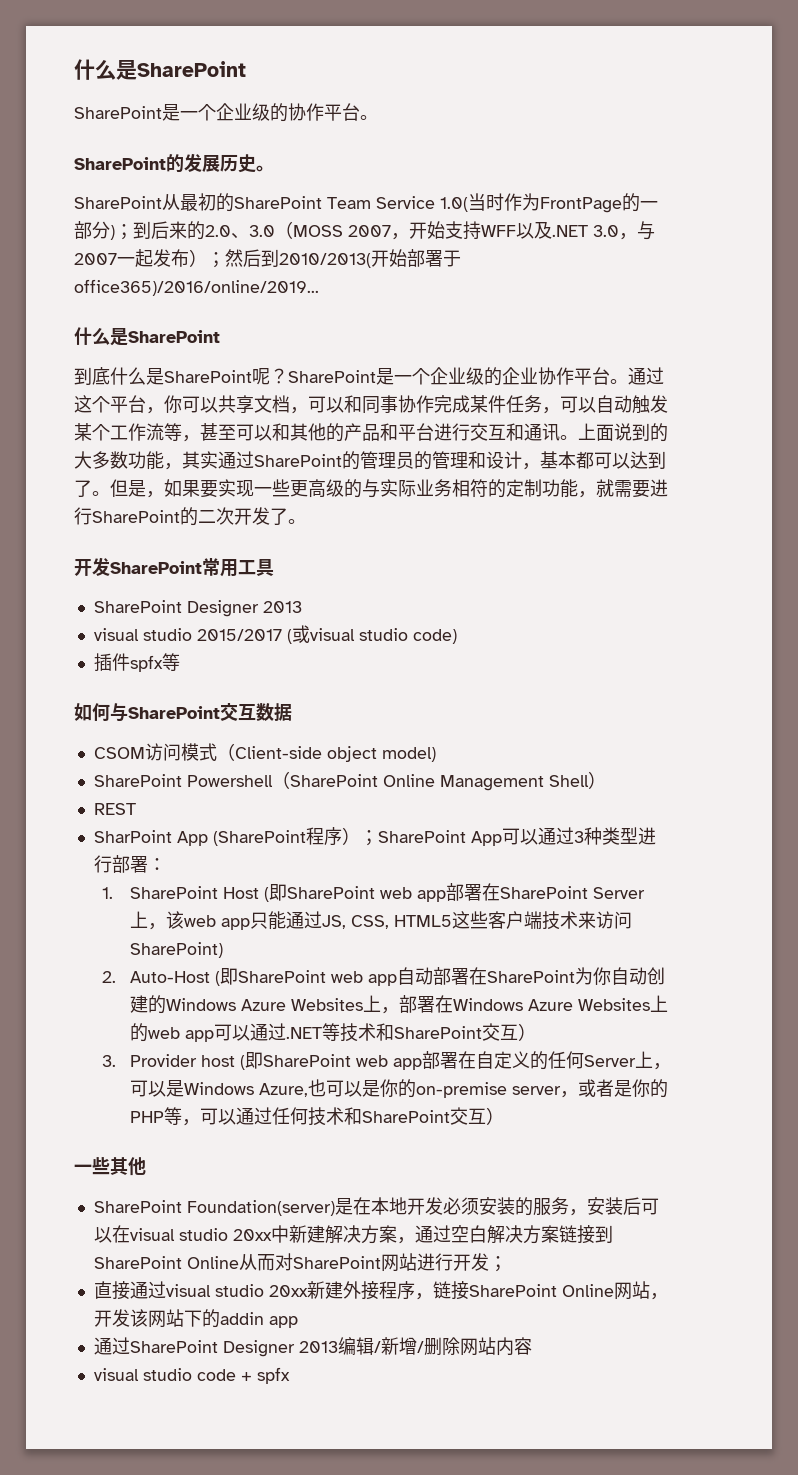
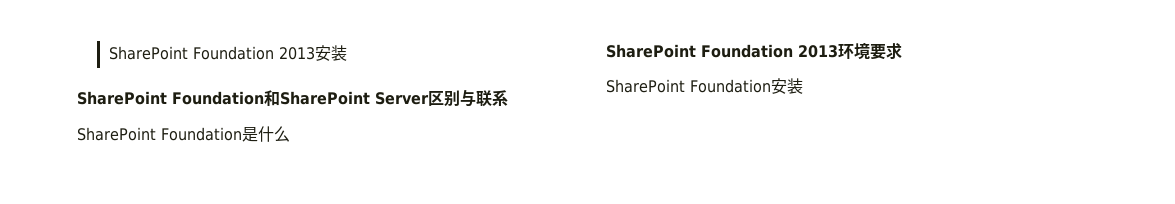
[74,59,246,80] [74,103,378,122] [74,153,274,173] [74,193,658,213] [74,221,655,240] [74,249,461,268] [74,279,319,296] [74,327,220,346] [74,367,664,386] [74,395,668,414] [74,423,668,442] [74,451,666,470] [74,479,668,498] [74,507,306,526] [74,557,274,577] [93,600,302,617] [93,625,457,644] [93,653,180,672] [74,703,292,722] [93,743,436,762] [93,771,606,791] [93,803,136,815] [93,827,656,846] [93,855,166,873] [102,883,646,902] [130,911,633,930] [130,942,224,958] [102,967,666,986] [130,995,669,1014] [130,1023,537,1042] [102,1051,672,1070] [130,1079,669,1098] [130,1107,505,1126] [74,1157,146,1176] [93,1197,659,1216] [93,1225,613,1244] [93,1253,507,1272] [93,1281,668,1300] [93,1309,298,1328] [93,1337,532,1357] [93,1367,290,1384] 什么是SharePoint // SharePoint是一个企业级的协作平台。 // SharePoint的发展历史。 // SharePoint从最初的SharePoint Team Service 1.0(当时作为FrontPage的一部分)；到后来的2.0、3.0（MOSS 2007，开始支持WFF以及.NET 3.0，与2007一起发布）；然后到2010/2013(开始部署于office365)/2016/online/2019... // 什么是SharePoint // 到底什么是SharePoint呢？SharePoint是一个企业级的企业协作平台。通过这个平台，你可以共享文档，可以和同事协作完成某件任务，可以自动触发某个工作流等，甚至可以和其他的产品和平台进行交互和通讯。上面说到的大多数功能，其实通过SharePoint的管理员的管理和设计，基本都可以达到了。但是，如果要实现一些更高级的与实际业务相符的定制功能，就需要进行SharePoint的二次开发了。 // 开发SharePoint常用工具 // SharePoint Designer 2013 // visual studio 2015/2017 (或visual studio code) // 插件spfx等 // 如何与SharePoint交互数据 // CSOM访问模式（Client-side object model) // SharePoint Powershell（SharePoint Online Management Shell） // REST // SharPoint App (SharePoint程序）；SharePoint App可以通过3种类型进行部署： // 1. SharePoint Host (即SharePoint web app部署在SharePoint Server上，该web app只能通过JS, CSS, HTML5这些客户端技术来访问SharePoint) // 2. Auto-Host (即SharePoint web app自动部署在SharePoint为你自动创建的Windows Azure Websites上，部署在Windows Azure Websites上的web app可以通过.NET等技术和SharePoint交互） // 3. Provider host (即SharePoint web app部署在自定义的任何Server上，可以是Windows Azure,也可以是你的on-premise server，或者是你的PHP等，可以通过任何技术和SharePoint交互） // 一些其他 // SharePoint Foundation(server)是在本地开发必须安装的服务，安装后可以在visual studio 20xx中新建解决方案，通过空白解决方案链接到SharePoint Online从而对SharePoint网站进行开发； // 直接通过visual studio 20xx新建外接程序，链接SharePoint Online网站，开发该网站下的addin app // 通过SharePoint Designer 2013编辑/新增/删除网站内容 // visual studio code + spfx -> [108,45,347,61] [77,90,508,107] [77,126,290,142] [606,42,902,60] [606,78,803,94] SharePoint Foundation 2013安装 // SharePoint Foundation和SharePoint Server区别与联系 // SharePoint Foundation是什么 // SharePoint Foundation 2013环境要求 // SharePoint Foundation安装

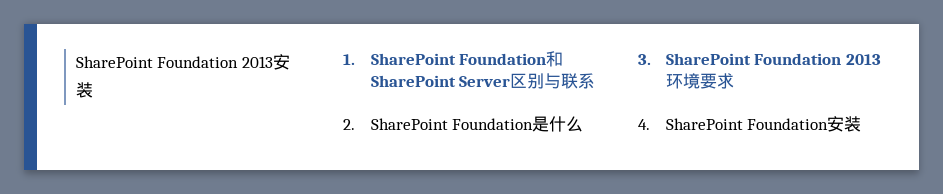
(347, 53) none -> [343,54,355,65] 1.
(508, 98) none -> [343,119,355,130] 2.
(290, 134) none -> [638,54,651,65] 3.
(902, 51) none -> [638,119,650,130] 4.

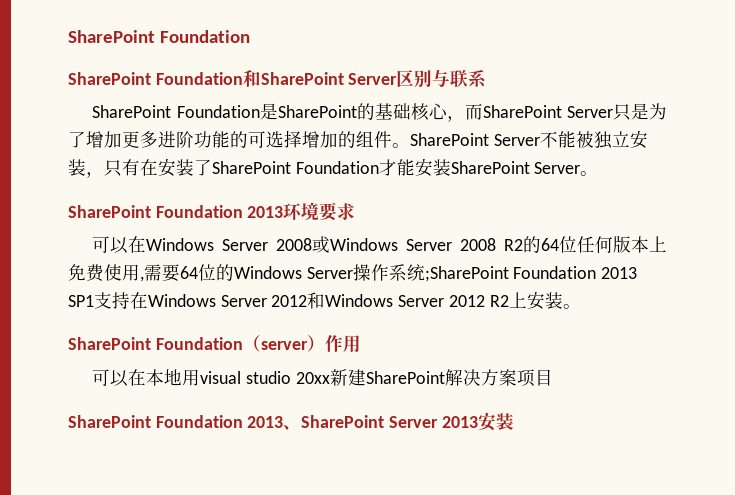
[75,54,290,70] [75,82,93,98] [343,54,355,65] SharePoint Foundation 2013安装 // 1. -> [68,30,250,43] SharePoint Foundation //
[343,119,355,130] 2. -> (487, 78) none
[549,116,584,132] [638,54,651,65] 什么 // 3. -> [277,103,667,122] [68,130,648,149] [68,158,599,178] SharePoint的基础核心，而SharePoint Server只是为了增加更多进阶功能的可选择增加的组件。SharePoint Server不能被独立安装，只有在安装了SharePoint Foundation才能安装SharePoint Server。 //
[638,118,829,130] 4. SharePoint Foundation -> [92,235,667,254] [68,264,638,282] [68,291,581,310] [68,335,361,353] [92,369,553,387] [68,415,478,430] 可以在Windows Server 2008或Windows Server 2008 R2的64位任何版本上免费使用,需要64位的Windows Server操作系统;SharePoint Foundation 2013 SP1支持在Windows Server 2012和Windows Server 2012 R2上安装。 // SharePoint Foundation（server）作用 // 可以在本地用visual studio 20xx新建SharePoint解决方案项目 // SharePoint Foundation 2013、SharePoint Server 2013

